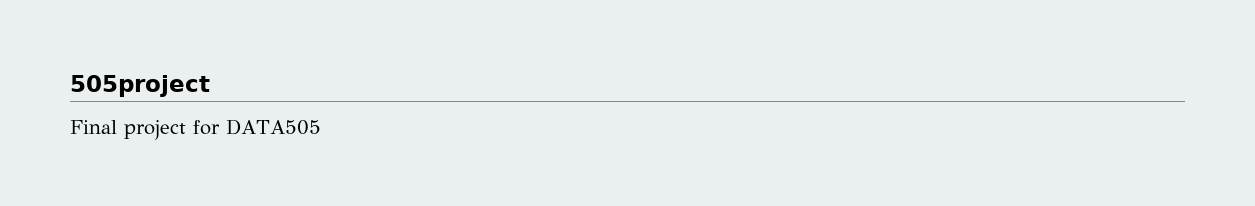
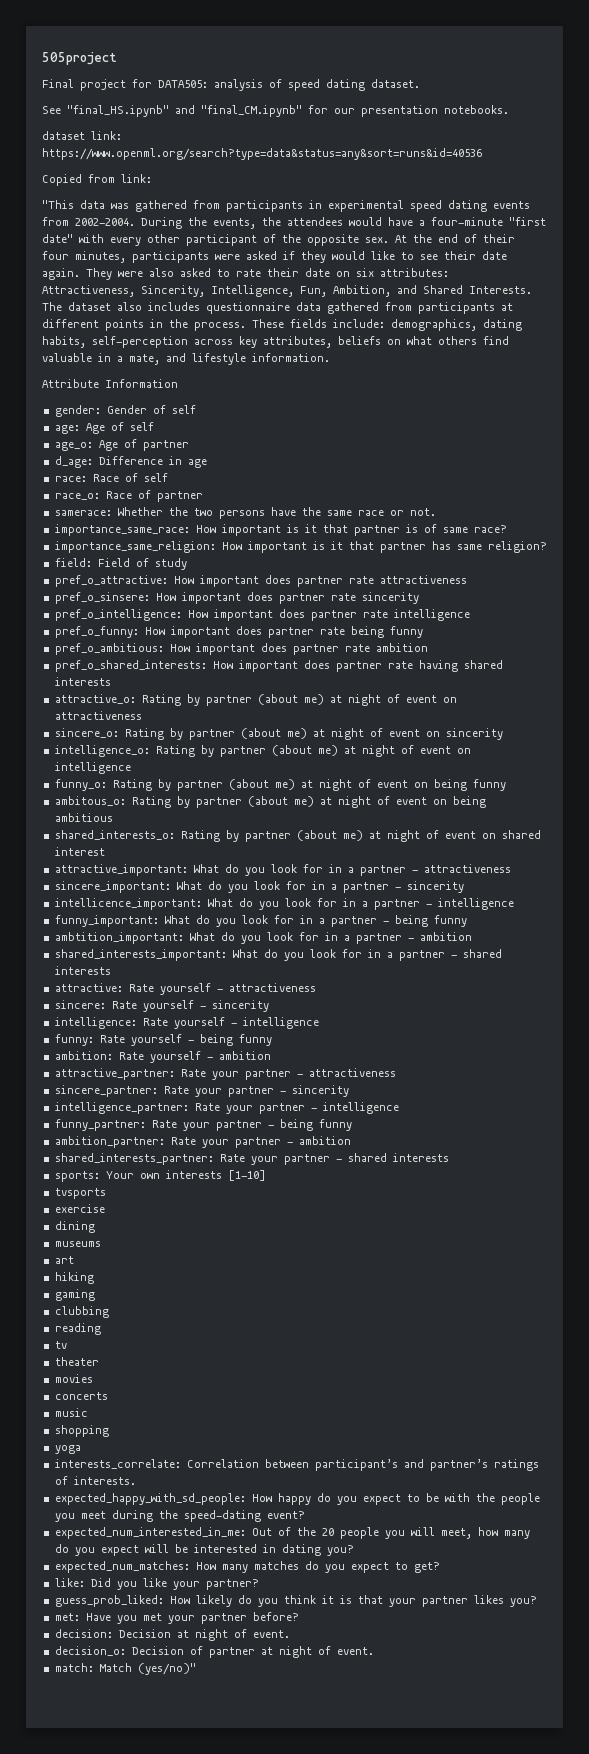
[226,119,321,135] DATA505 -> [158,79,420,91] [42,105,509,117] [42,131,122,140] [42,148,482,160] [42,174,152,186] [42,200,530,212] [42,217,546,229] [42,234,515,246] [42,251,507,263] [42,268,449,280] [42,285,532,297] [42,302,513,314] [42,319,522,331] [42,336,509,348] [42,353,330,365] [42,379,178,388] [54,405,196,417] [54,422,154,434] [54,439,189,451] [54,456,207,468] [54,473,168,482] [54,490,203,502] [54,507,436,519] [54,524,507,536] [54,541,547,553] [54,558,187,570] [54,575,467,587] [54,592,419,604] [54,609,470,621] [54,626,423,638] [54,643,428,655] [54,660,503,672] [54,677,111,686] [54,694,457,706] [54,711,142,720] [54,728,503,740] [54,745,471,757] [54,762,131,774] [54,779,506,791] [54,796,486,808] [54,813,113,822] [54,830,541,842] [54,847,105,856] [54,864,511,876] [54,881,464,893] [54,898,514,910] [54,915,467,927] [54,932,472,944] [54,949,502,961] [54,966,111,975] [54,983,316,995] [54,1000,269,1012] [54,1017,319,1029] [54,1034,272,1046] [54,1051,271,1063] [54,1068,396,1080] [54,1085,349,1097] [54,1102,399,1114] [54,1119,352,1131] [54,1136,351,1148] [54,1153,449,1165] [54,1170,266,1182] [54,1188,106,1199] [54,1204,105,1213] [54,1221,95,1233] [54,1241,101,1247] [54,1256,74,1264] [54,1272,94,1284] [54,1289,95,1301] [54,1306,109,1318] [54,1323,101,1335] [54,1341,67,1349] [54,1357,99,1366] [54,1374,93,1383] [54,1392,108,1400] [54,1408,88,1417] [54,1425,109,1437] [54,1445,81,1454] [54,1459,539,1471] [54,1476,136,1485] [54,1493,540,1505] [54,1510,305,1522] [54,1527,530,1539] [54,1544,354,1556] [54,1561,440,1573] [54,1578,259,1590] [54,1595,537,1607] [54,1612,299,1624] [54,1629,290,1641] [54,1646,374,1658] [54,1663,196,1675] DATA505: analysis of speed dating dataset. // See "final_HS.ipynb" and "final_CM.ipynb" for our presentation notebooks. // dataset link: https://www.openml.org/search?type=data&status=any&sort=runs&id=40536 // Copied from link: // "This data was gathered from participants in experimental speed dating events from 2002-2004. During the events, the attendees would have a four-minute "first date" with every other participant of the opposite sex. At the end of their four minutes, participants were asked if they would like to see their date again. They were also asked to rate their date on six attributes: Attractiveness, Sincerity, Intelligence, Fun, Ambition, and Shared Interests. The dataset also includes questionnaire data gathered from participants at different points in the process. These fields include: demographics, dating habits, self-perception across key attributes, beliefs on what others find valuable in a mate, and lifestyle information. // Attribute Information // gender: Gender of self // age: Age of self // age_o: Age of partner // d_age: Difference in age // race: Race of self // race_o: Race of partner // samerace: Whether the two persons have the same race or not. // importance_same_race: How important is it that partner is of same race? // importance_same_religion: How important is it that partner has same religion? // field: Field of study // pref_o_attractive: How important does partner rate attractiveness // pref_o_sinsere: How important does partner rate sincerity // pref_o_intelligence: How important does partner rate intelligence // pref_o_funny: How important does partner rate being funny // pref_o_ambitious: How important does partner rate ambition // pref_o_shared_interests: How important does partner rate having shared interests // attractive_o: Rating by partner (about me) at night of event on attractiveness // sincere_o: Rating by partner (about me) at night of event on sincerity // intelligence_o: Rating by partner (about me) at night of event on intelligence // funny_o: Rating by partner (about me) at night of event on being funny // ambitous_o: Rating by partner (about me) at night of event on being ambitious // shared_interests_o: Rating by partner (about me) at night of event on shared interest // attractive_important: What do you look for in a partner - attractiveness // sincere_important: What do you look for in a partner - sincerity // intellicence_important: What do you look for in a partner - intelligence // funny_important: What do you look for in a partner - being funny // ambtition_important: What do you look for in a partner - ambition // shared_interests_important: What do you look for in a partner - shared interests // attractive: Rate yourself - attractiveness // sincere: Rate yourself - sincerity // intelligence: Rate yourself - intelligence // funny: Rate yourself - being funny // ambition: Rate yourself - ambition // attractive_partner: Rate your partner - attractiveness // sincere_partner: Rate your partner - sincerity // intelligence_partner: Rate your partner - intelligence // funny_partner: Rate your partner - being funny // ambition_partner: Rate your partner - ambition // shared_interests_partner: Rate your partner - shared interests // sports: Your own interests [1-10] // tvsports // exercise // dining // museums // art // hiking // gaming // clubbing // reading // tv // theater // movies // concerts // music // shopping // yoga // interests_correlate: Correlation between participant’s and partner’s ratings of interests. // expected_happy_with_sd_people: How happy do you expect to be with the people you meet during the speed-dating event? // expected_num_interested_in_me: Out of the 20 people you will meet, how many do you expect will be interested in dating you? // expected_num_matches: How many matches do you expect to get? // like: Did you like your partner? // guess_prob_liked: How likely do you think it is that your partner likes you? // met: Have you met your partner before? // decision: Decision at night of event. // decision_o: Decision of partner at night of event. // match: Match (yes/no)"

